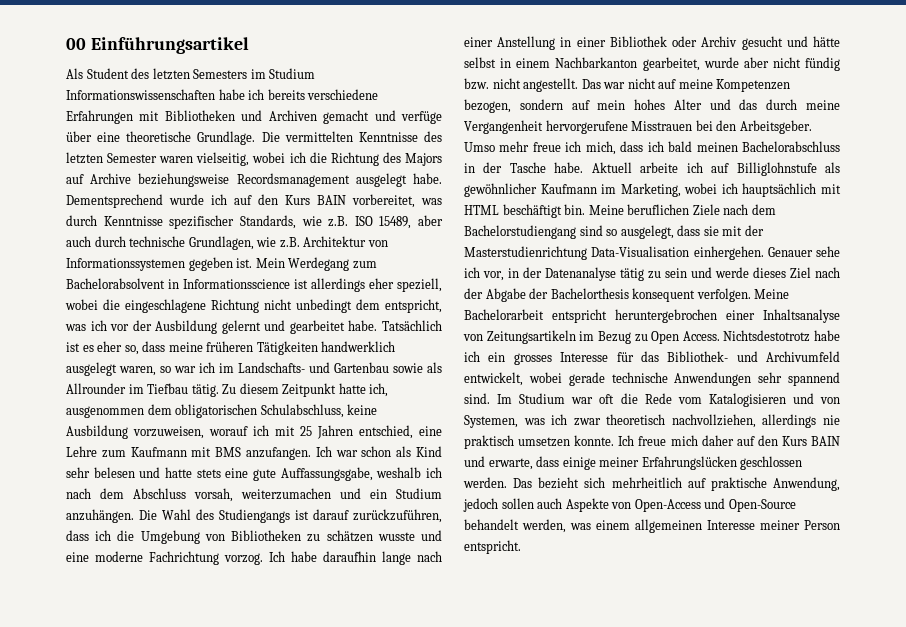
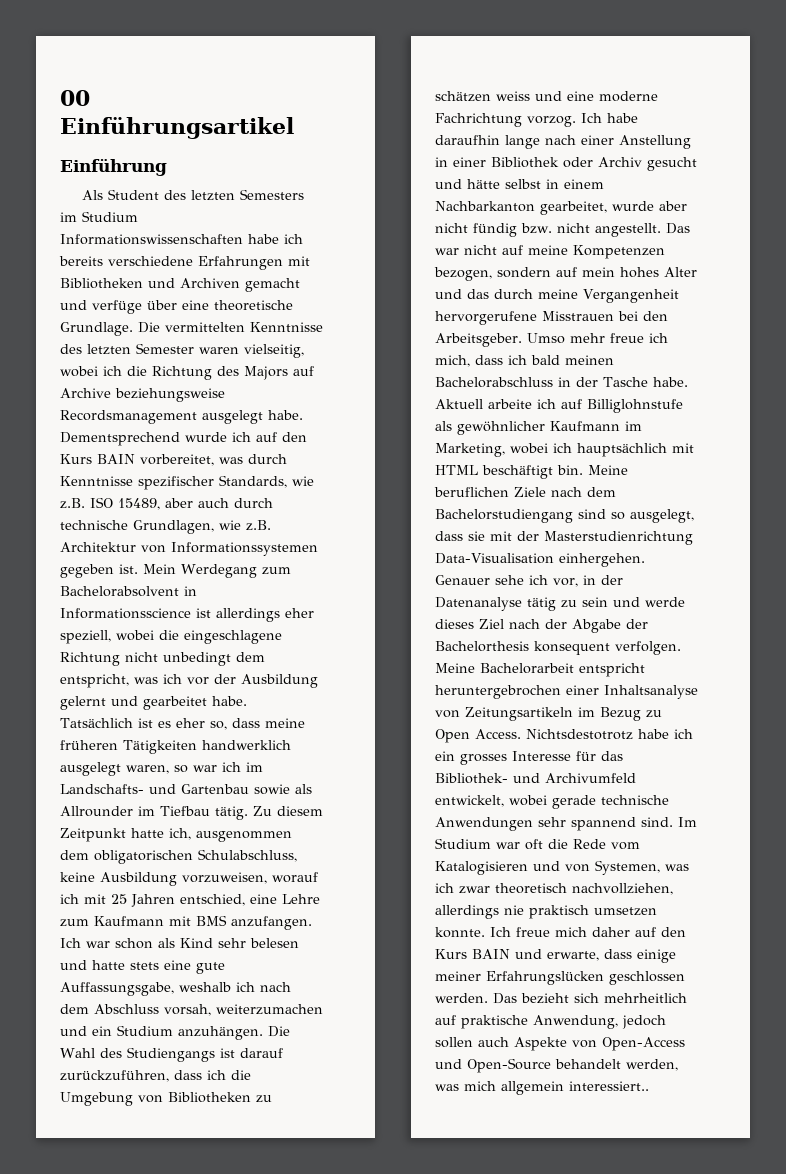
(249, 45) none -> [60,159,167,176] // Einführung
[377,532,415,541] wusste -> [496,91,530,101] weiss
[596,519,840,533] [464,540,521,554] einem allgemeinen Interesse meiner Person entspricht. -> [464,1081,649,1095] mich allgemein interessiert..

